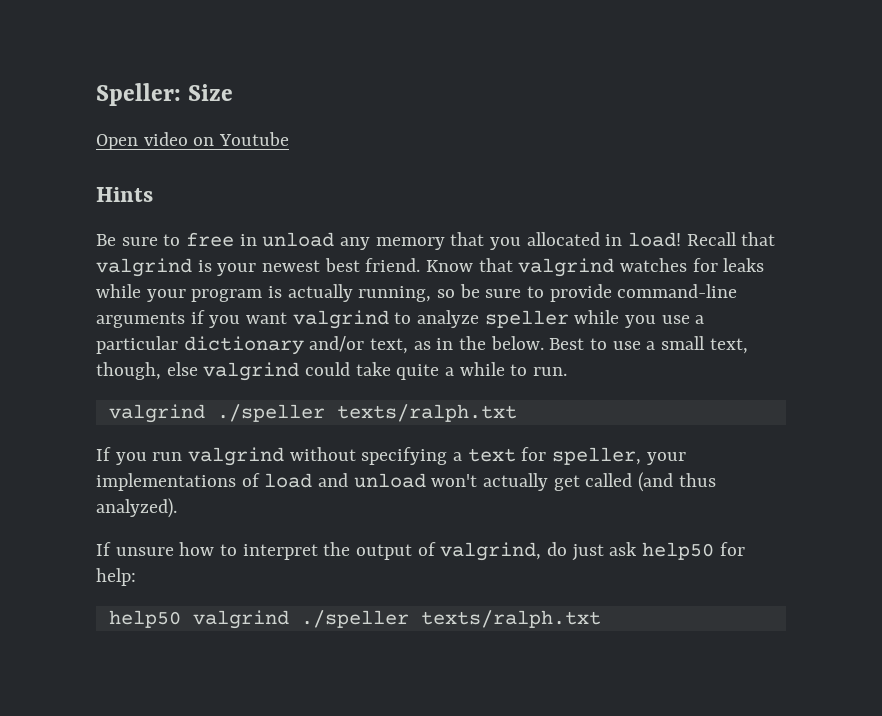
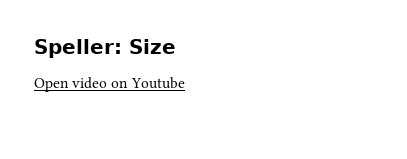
[96,187,153,202] [96,232,776,250] [96,258,765,277] [96,284,738,302] [96,310,705,329] [96,336,748,355] [96,362,568,381] [108,404,517,423] [96,447,686,466] [96,472,716,492] [96,498,177,518] [96,542,745,561] [96,568,136,586] [108,610,601,629] // Hints // Be sure to free in unload any memory that you allocated in load! Recall that valgrind is your newest best friend. Know that valgrind watches for leaks while your program is actually running, so be sure to provide command-line arguments if you want valgrind to analyze speller while you use a particular dictionary and/or text, as in the below. Best to use a small text, though, else valgrind could take quite a while to run. // valgrind ./speller texts/ralph.txt // If you run valgrind without specifying a text for speller, your implementations of load and unload won't actually get called (and thus analyzed). // If unsure how to interpret the output of valgrind, do just ask help50 for help: // help50 valgrind ./speller texts/ralph.txt -> (185, 83) none

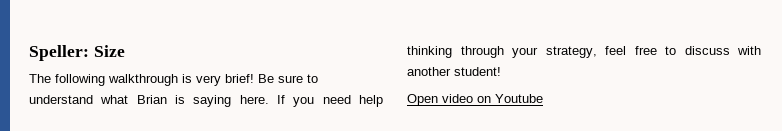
(176, 46) none -> [29,74,318,86] [29,95,383,107] [407,46,761,58] [407,67,501,76] // The following walkthrough is very brief! Be sure to understand what Brian is saying here. If you need help thinking through your strategy, feel free to discuss with another student!

